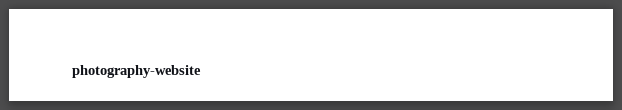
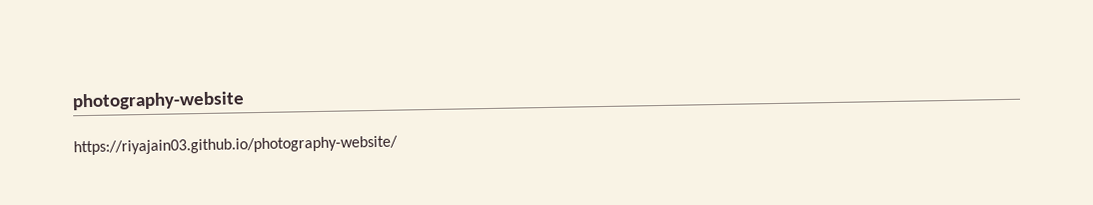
(201, 71) none -> [73,135,398,156] // https://riyajain03.github.io/photography-website/

